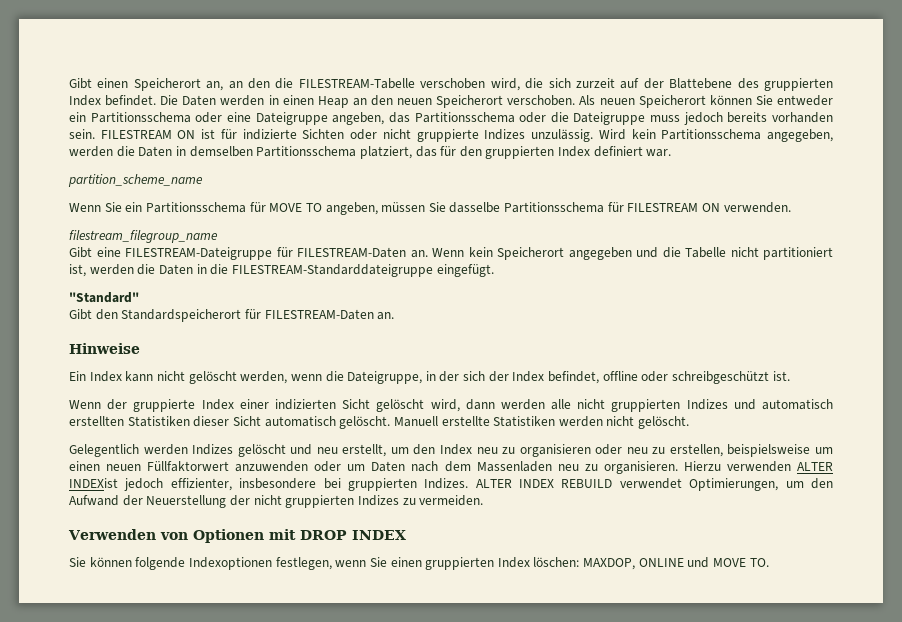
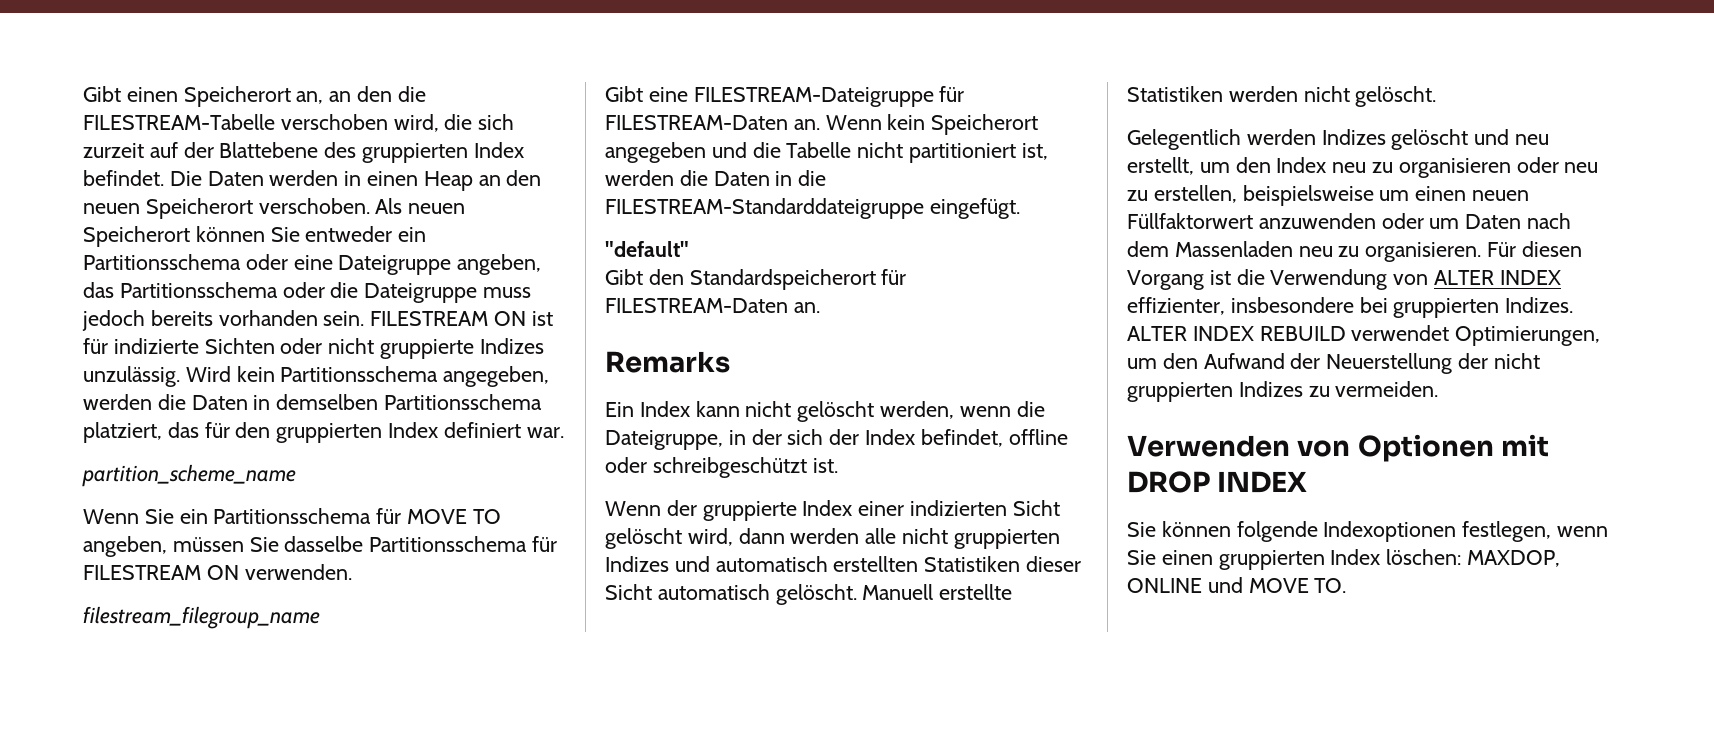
[69,292,139,303] "Standard" -> [605,241,689,257] "default"
[69,343,140,354] Hinweise -> [605,351,730,373] Remarks
[683,461,834,472] [69,478,164,491] Hierzu verwenden ALTER INDEXist jedoch -> [1487,241,1582,257] [1127,269,1561,290] Für diesen Vorgang ist die Verwendung von ALTER INDEX

